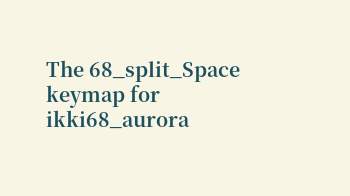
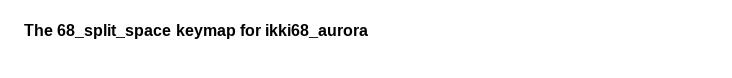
[89,61,241,82] 68_split_Space -> [57,24,172,39] 68_split_space

